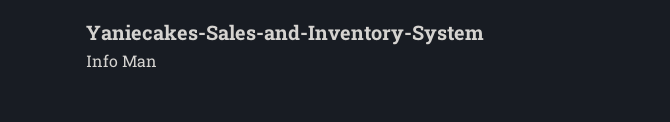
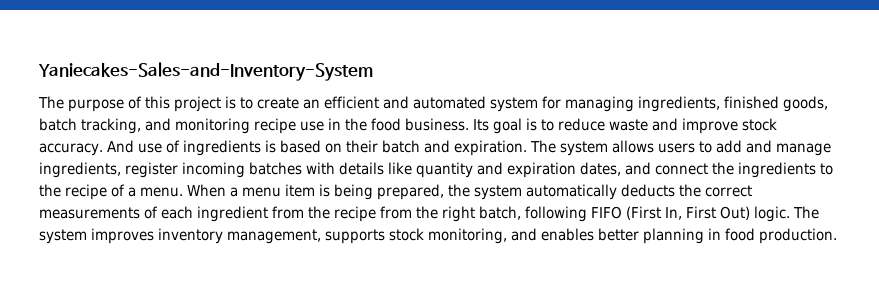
[86,54,158,68] Info Man -> [38,96,828,112] [39,118,777,134] [39,140,831,156] [39,162,833,178] [39,184,752,200] [39,206,819,222] [39,228,837,244] The purpose of this project is to create an efficient and automated system for managing ingredients, finished goods, batch tracking, and monitoring recipe use in the food business. Its goal is to reduce waste and improve stock accuracy. And use of ingredients is based on their batch and expiration. The system allows users to add and manage ingredients, register incoming batches with details like quantity and expiration dates, and connect the ingredients to the recipe of a menu. When a menu item is being prepared, the system automatically deducts the correct measurements of each ingredient from the recipe from the right batch, following FIFO (First In, First Out) logic. The system improves inventory management, supports stock monitoring, and enables better planning in food production.

